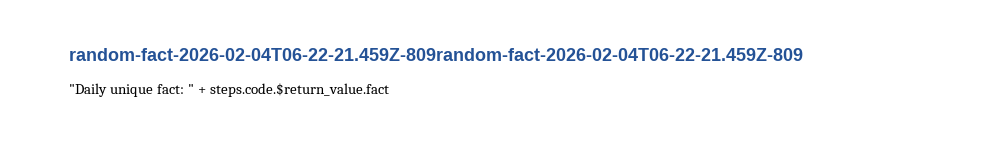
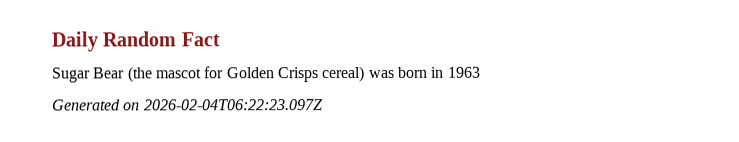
[69,48,803,61] [69,83,389,97] random-fact-2026-02-04T06-22-21.459Z-809random-fact-2026-02-04T06-22-21.459Z-809 // "Daily unique fact: " + steps.code.$return_value.fact -> [51,31,220,52] [51,66,481,83] [52,99,324,111] Daily Random Fact // Sugar Bear (the mascot for Golden Crisps cereal) was born in 1963 // Generated on 2026-02-04T06:22:23.097Z

